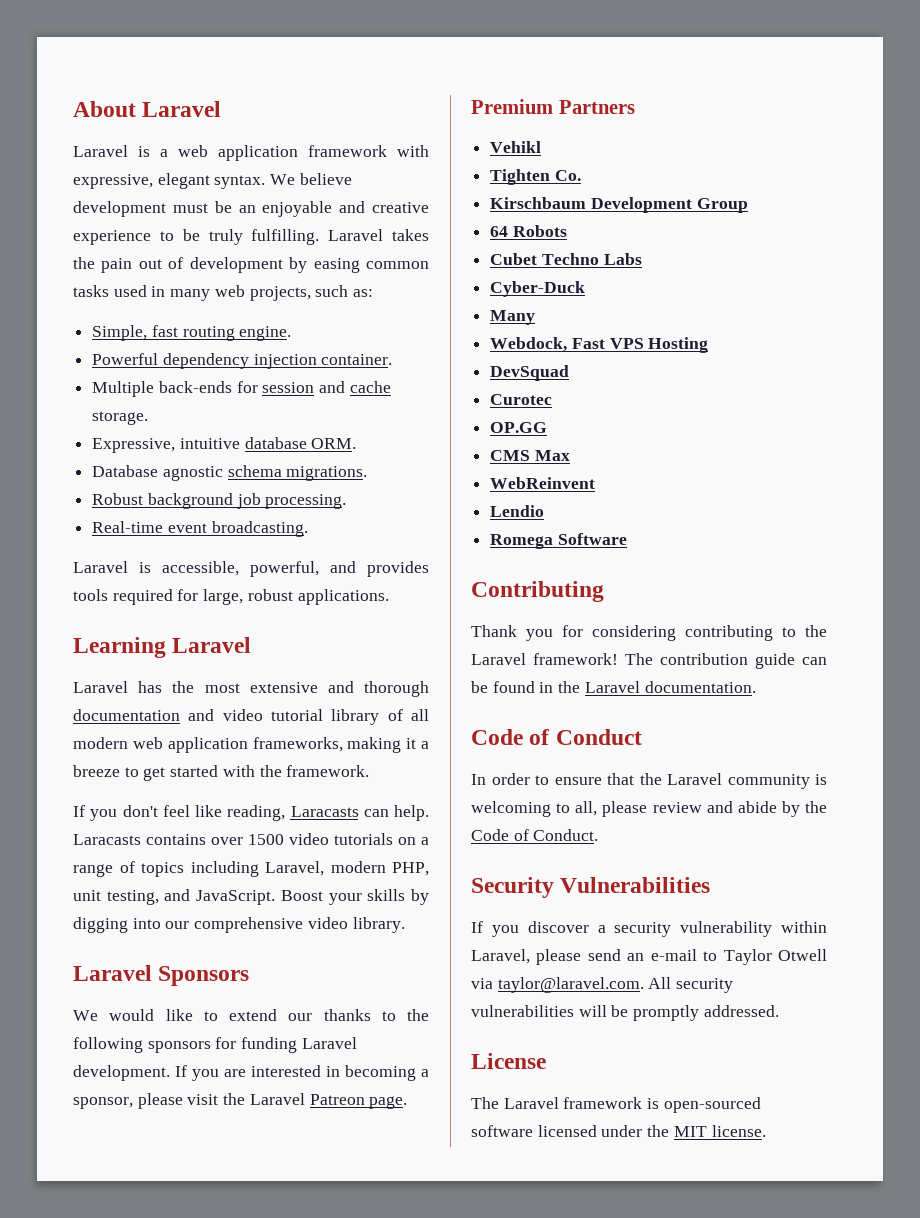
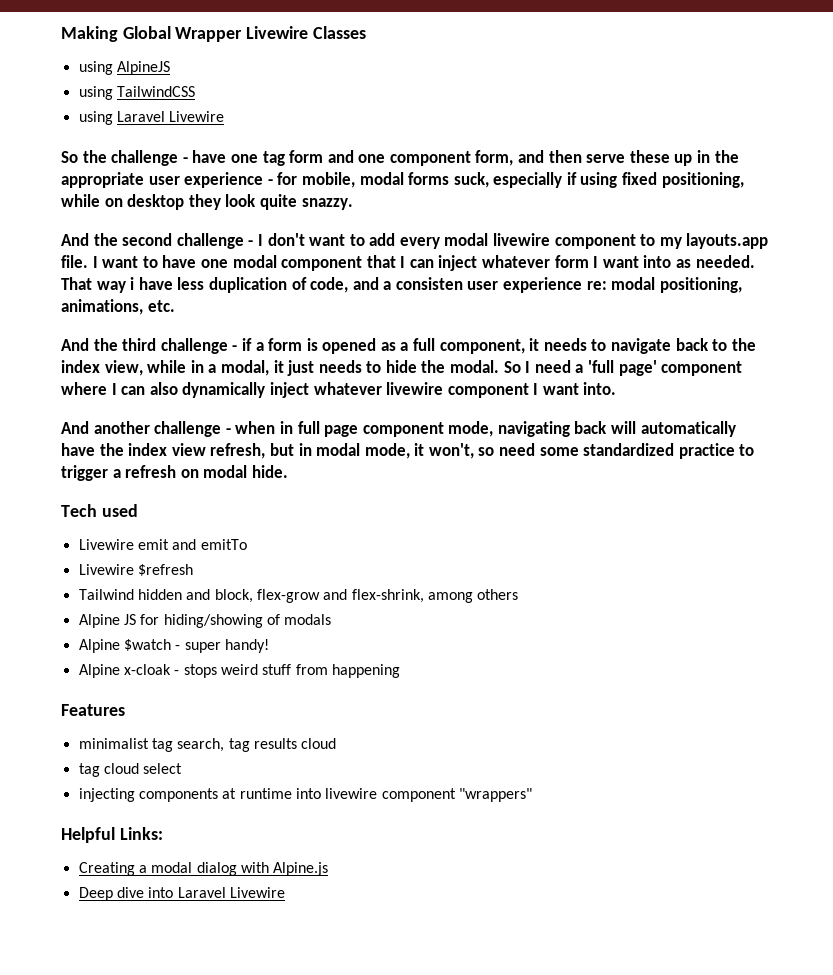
[73,101,222,117] [73,145,429,161] [73,173,352,189] [73,201,429,217] [73,229,429,245] [73,257,430,273] [73,285,374,301] [92,325,292,341] [92,353,393,369] [92,381,391,397] [92,411,149,425] [92,437,357,453] [92,465,368,481] [92,493,347,509] [92,521,308,537] [73,561,429,577] [73,589,389,605] [73,637,252,658] [73,681,429,697] [73,709,429,725] [73,737,429,753] [73,765,370,781] [73,805,429,821] [73,833,429,845] [73,861,429,877] [73,889,430,905] [73,917,405,933] [73,965,250,986] [73,1009,429,1021] [73,1037,357,1053] [73,1065,429,1081] [73,1093,408,1109] [471,99,635,114] [490,141,542,153] [490,169,581,185] [490,197,748,213] [490,225,567,237] [490,253,642,265] [490,281,586,297] [490,310,536,325] [490,337,709,353] [490,365,570,381] [490,394,553,405] [490,422,548,433] [490,450,570,461] [490,477,596,489] [490,505,545,517] [490,533,627,549] [471,581,604,602] [471,625,827,641] [471,653,827,669] [471,681,756,693] [471,729,642,745] [471,773,827,789] [471,801,827,817] [471,829,599,841] [471,877,711,898] [471,921,827,937] [471,949,827,965] [471,977,734,993] [471,1005,779,1021] [471,1053,546,1069] [471,1097,761,1113] [471,1125,766,1137] About Laravel // Laravel is a web application framework with expressive, elegant syntax. We believe development must be an enjoyable and creative experience to be truly fulfilling. Laravel takes the pain out of development by easing common tasks used in many web projects, such as: // Simple, fast routing engine. // Powerful dependency injection container. // Multiple back-ends for session and cache storage. // Expressive, intuitive database ORM. // Database agnostic schema migrations. // Robust background job processing. // Real-time event broadcasting. // Laravel is accessible, powerful, and provides tools required for large, robust applications. // Learning Laravel // Laravel has the most extensive and thorough documentation and video tutorial library of all modern web application frameworks, making it a breeze to get started with the framework. // If you don't feel like reading, Laracasts can help. Laracasts contains over 1500 video tutorials on a range of topics including Laravel, modern PHP, unit testing, and JavaScript. Boost your skills by digging into our comprehensive video library. // Laravel Sponsors // We would like to extend our thanks to the following sponsors for funding Laravel development. If you are interested in becoming a sponsor, please visit the Laravel Patreon page. // Premium Partners // Vehikl // Tighten Co. // Kirschbaum Development Group // 64 Robots // Cubet Techno Labs // Cyber-Duck // Many // Webdock, Fast VPS Hosting // DevSquad // Curotec // OP.GG // CMS Max // WebReinvent // Lendio // Romega Software // Contributing // Thank you for considering contributing to the Laravel framework! The contribution guide can be found in the Laravel documentation. // Code of Conduct // In order to ensure that the Laravel community is welcoming to all, please review and abide by the Code of Conduct. // Security Vulnerabilities // If you discover a security vulnerability within Laravel, please send an e-mail to Taylor Otwell via taylor@laravel.com. All security vulnerabilities will be promptly addressed. // License // The Laravel framework is open-sourced software licensed under the MIT license. -> [61,26,366,42] [78,61,170,75] [78,86,195,100] [78,111,225,125] [61,150,739,166] [61,172,744,188] [61,194,353,210] [61,233,769,249] [61,255,755,271] [61,277,742,293] [61,299,175,315] [61,338,756,354] [61,360,743,376] [61,382,617,398] [61,421,736,437] [61,443,755,459] [61,465,288,481] [61,504,138,517] [78,539,247,550] [78,564,193,576] [78,589,519,603] [78,614,332,628] [78,639,269,653] [78,664,400,678] [61,704,125,716] [78,738,337,752] [78,763,183,777] [78,788,532,802] [61,827,163,843] [78,862,329,876] [78,887,285,901] Making Global Wrapper Livewire Classes // using AlpineJS // using TailwindCSS // using Laravel Livewire // So the challenge - have one tag form and one component form, and then serve these up in the appropriate user experience - for mobile, modal forms suck, especially if using fixed positioning, while on desktop they look quite snazzy. // And the second challenge - I don't want to add every modal livewire component to my layouts.app file. I want to have one modal component that I can inject whatever form I want into as needed. That way i have less duplication of code, and a consisten user experience re: modal positioning, animations, etc. // And the third challenge - if a form is opened as a full component, it needs to navigate back to the index view, while in a modal, it just needs to hide the modal. So I need a 'full page' component where I can also dynamically inject whatever livewire component I want into. // And another challenge - when in full page component mode, navigating back will automatically have the index view refresh, but in modal mode, it won't, so need some standardized practice to trigger a refresh on modal hide. // Tech used // Livewire emit and emitTo // Livewire $refresh // Tailwind hidden and block, flex-grow and flex-shrink, among others // Alpine JS for hiding/showing of modals // Alpine $watch - super handy! // Alpine x-cloak - stops weird stuff from happening // Features // minimalist tag search, tag results cloud // tag cloud select // injecting components at runtime into livewire component "wrappers" // Helpful Links: // Creating a modal dialog with Alpine.js // Deep dive into Laravel Livewire

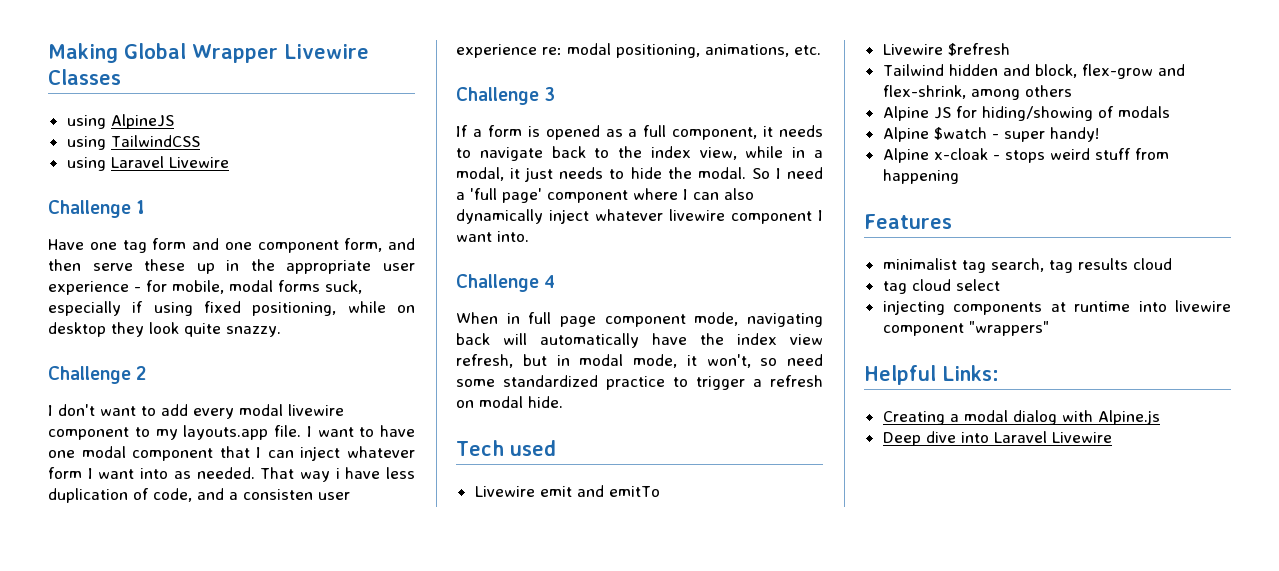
[61,150,227,166] So the challenge - have -> [48,200,146,218] [48,239,84,250] Challenge 1 // Have
[61,233,254,249] And the second challenge - -> [48,366,147,384] Challenge 2 //
[61,338,252,354] And the third challenge - if -> [456,87,556,105] [456,125,468,137] Challenge 3 // If
[61,421,276,437] And another challenge - when -> [456,274,556,292] [456,312,498,324] Challenge 4 // When

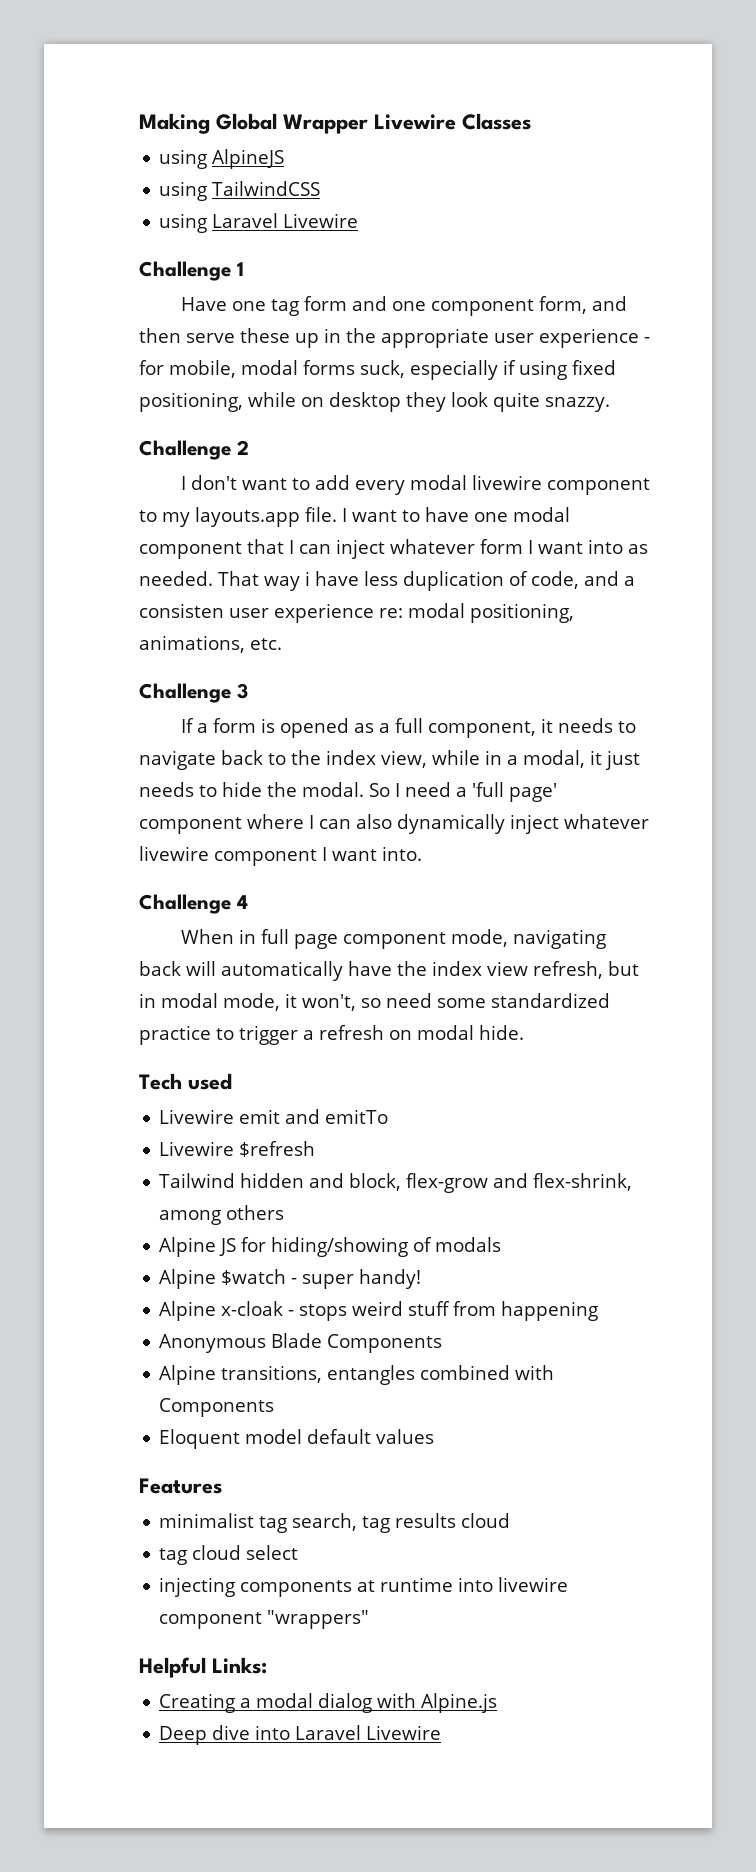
(959, 176) none -> [159,1333,443,1353] [159,1365,555,1385] [159,1398,275,1417] [159,1429,435,1449] // Anonymous Blade Components // Alpine transitions, entangles combined with Components // Eloquent model default values

